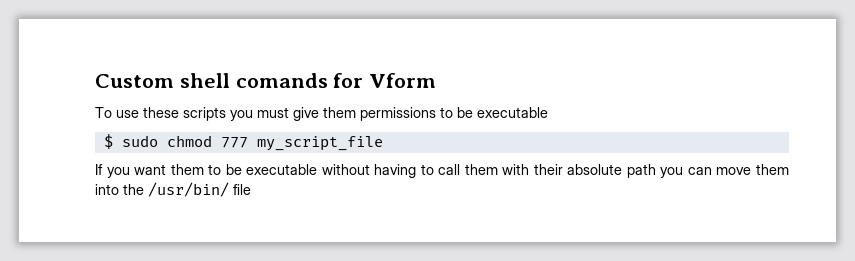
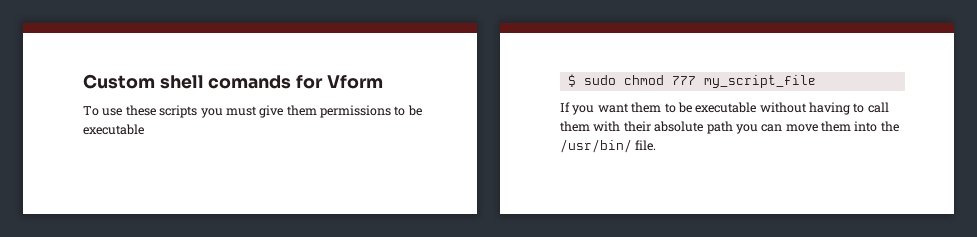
[233,184,251,195] file -> [635,140,657,151] file.

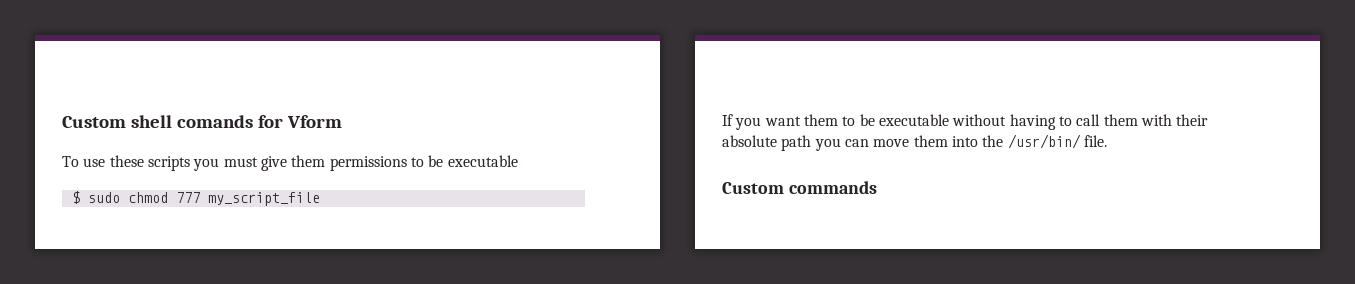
(657, 145) none -> [722,181,877,194] // Custom commands

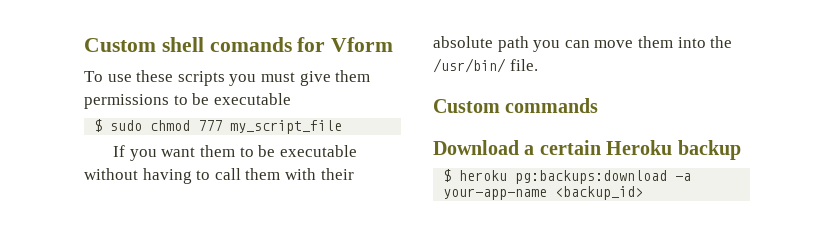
(877, 187) none -> [433,140,741,160] [443,169,692,184] [443,186,644,200] // Download a certain Heroku backup // $ heroku pg:backups:download -a your-app-name <backup_id>

